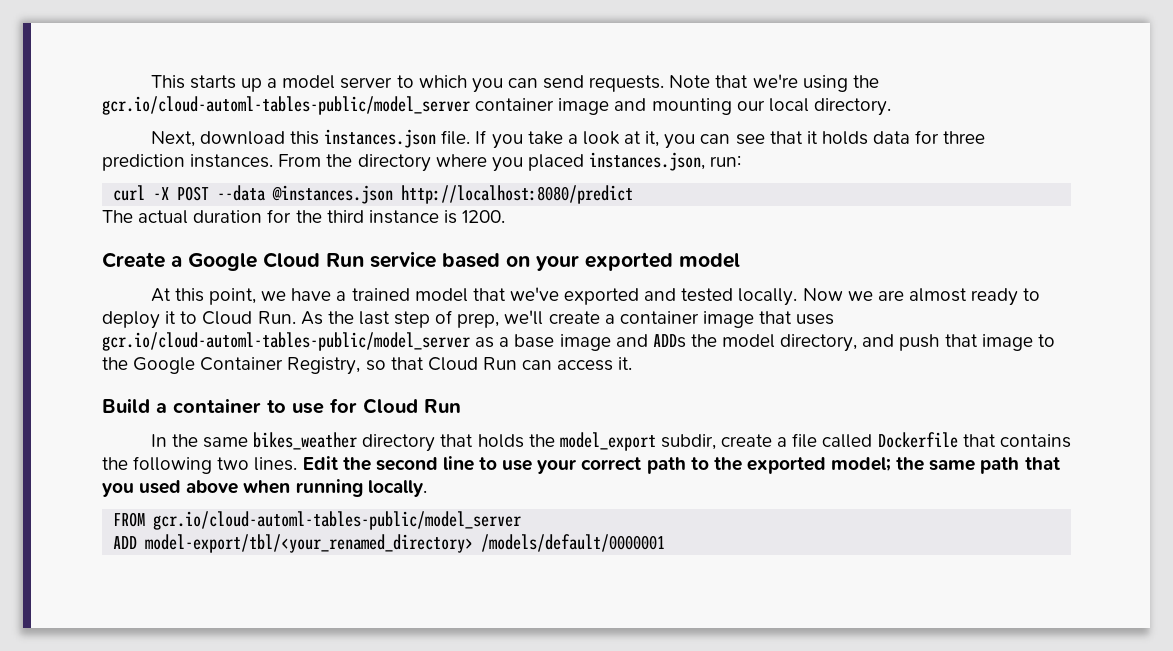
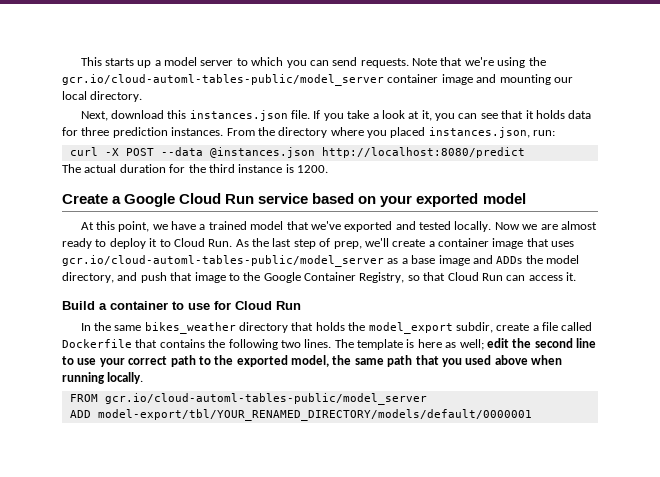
[302,456,338,470] Edit -> [334,338,509,350] The template is here as well; edit
[831,457,892,471] model; -> [291,355,329,367] model,
[145,534,666,553] model-export/tbl/<your_renamed_directory> /models/default/0000001 -> [97,409,532,421] model-export/tbl/YOUR_RENAMED_DIRECTORY/models/default/0000001

